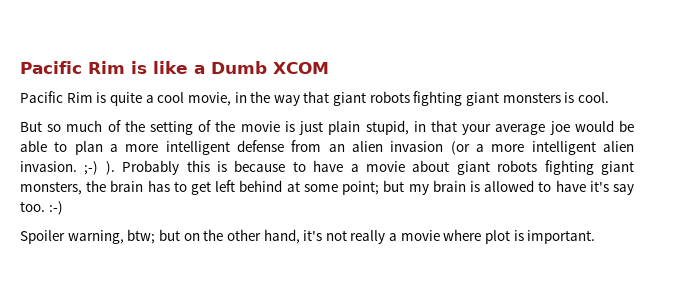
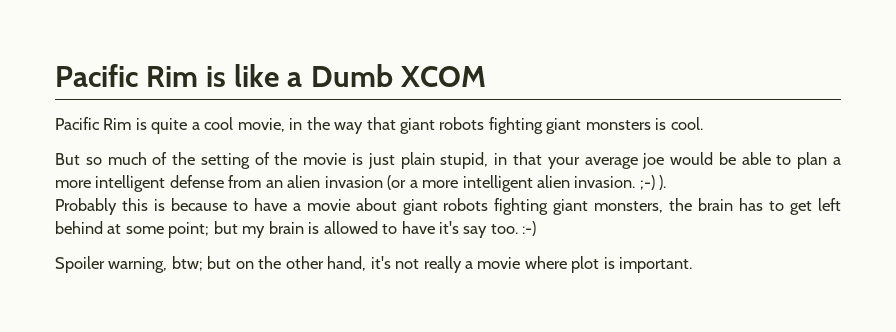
(115, 168) none -> (667, 182) //

